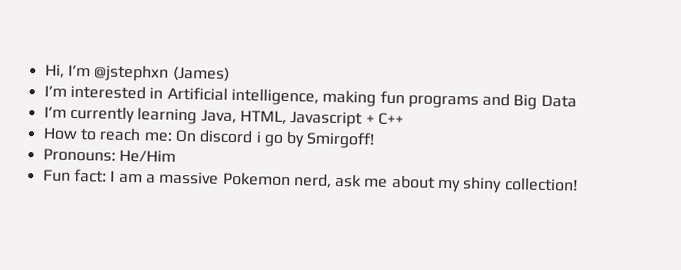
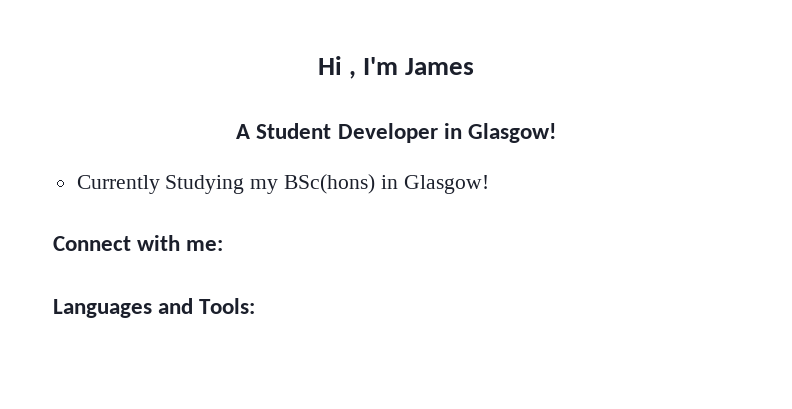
[44,64,230,82] [43,84,577,110] [43,105,404,128] [42,127,376,149] [42,148,176,163] [42,168,578,194] Hi, I’m @jstephxn (James) // I’m interested in Artificial intelligence, making fun programs and Big Data // I’m currently learning Java, HTML, Javascript + C++ // How to reach me: On discord i go by Smirgoff! // Pronouns: He/Him // Fun fact: I am a massive Pokemon nerd, ask me about my shiny collection! -> [317,56,475,79] [236,123,556,143] [76,174,489,194] [53,235,224,251] [53,298,256,318] Hi , I'm James // A Student Developer in Glasgow! // Currently Studying my BSc(hons) in Glasgow! // Connect with me: // Languages and Tools:

